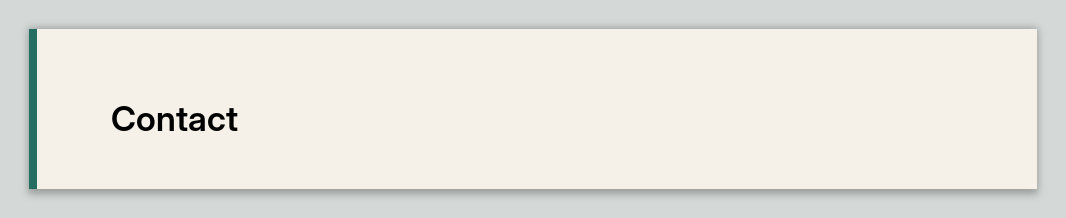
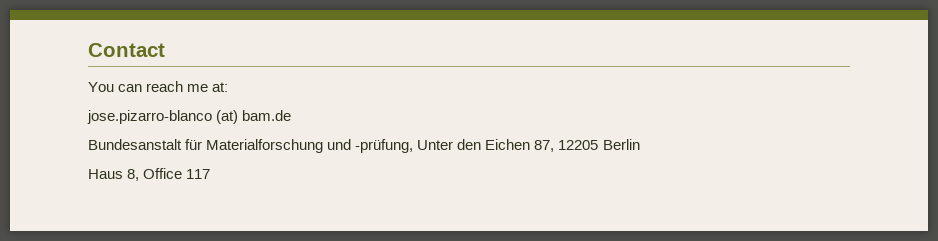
(238, 118) none -> [88,81,229,92] [87,110,292,124] [88,139,640,153] [88,168,211,181] // You can reach me at: // jose.pizarro-blanco (at) bam.de // Bundesanstalt für Materialforschung und -prüfung, Unter den Eichen 87, 12205 Berlin // Haus 8, Office 117

